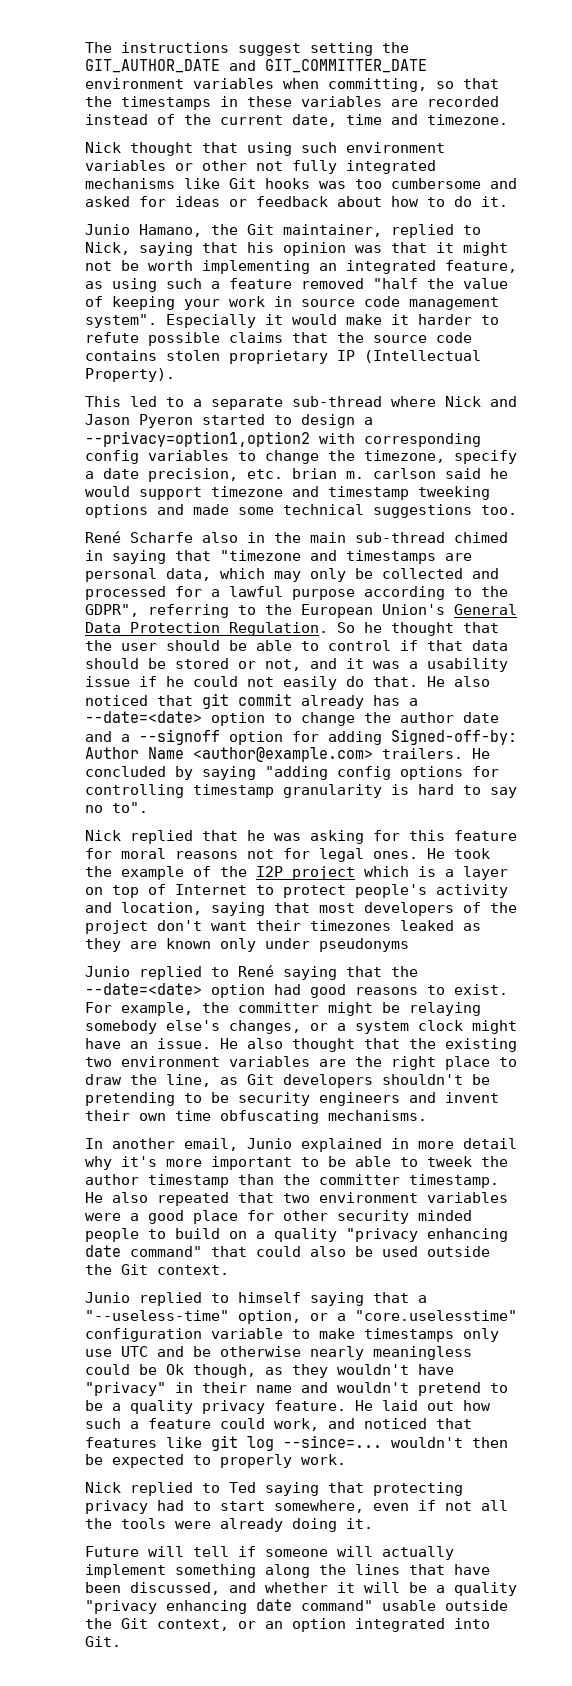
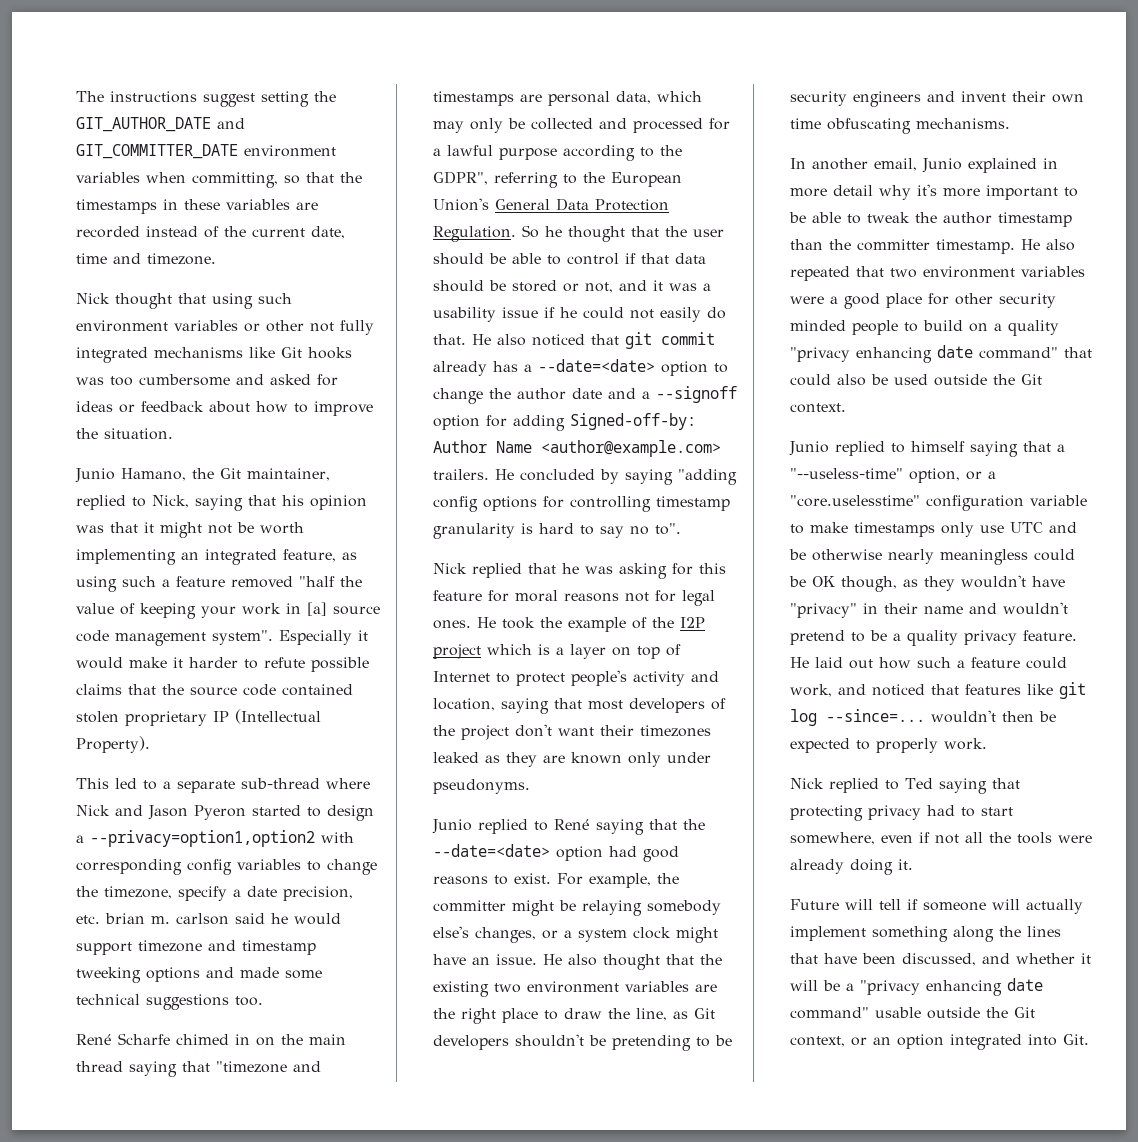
[454,196,509,207] do it. -> [313,401,373,416] [75,428,173,440] improve the situation.
(293, 301) none -> [306,602,327,616] [a]
[85,350,158,361] contains -> [281,684,353,696] contained
[202,532,509,543] [85,550,104,561] also in the main sub-thread chimed in -> [175,1034,346,1046] [75,1061,123,1072] chimed in on the main thread
[319,938,410,952] pseudonyms -> [432,779,530,794] pseudonyms.
[427,1156,473,1167] tweek -> [866,212,910,223] tweak
[166,1364,185,1375] Ok -> [811,576,835,587] OK
[454,1582,518,1596] quality -> (854, 987) none

